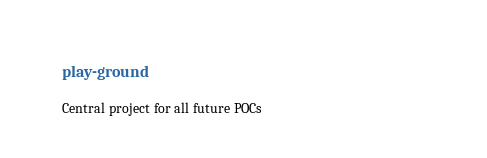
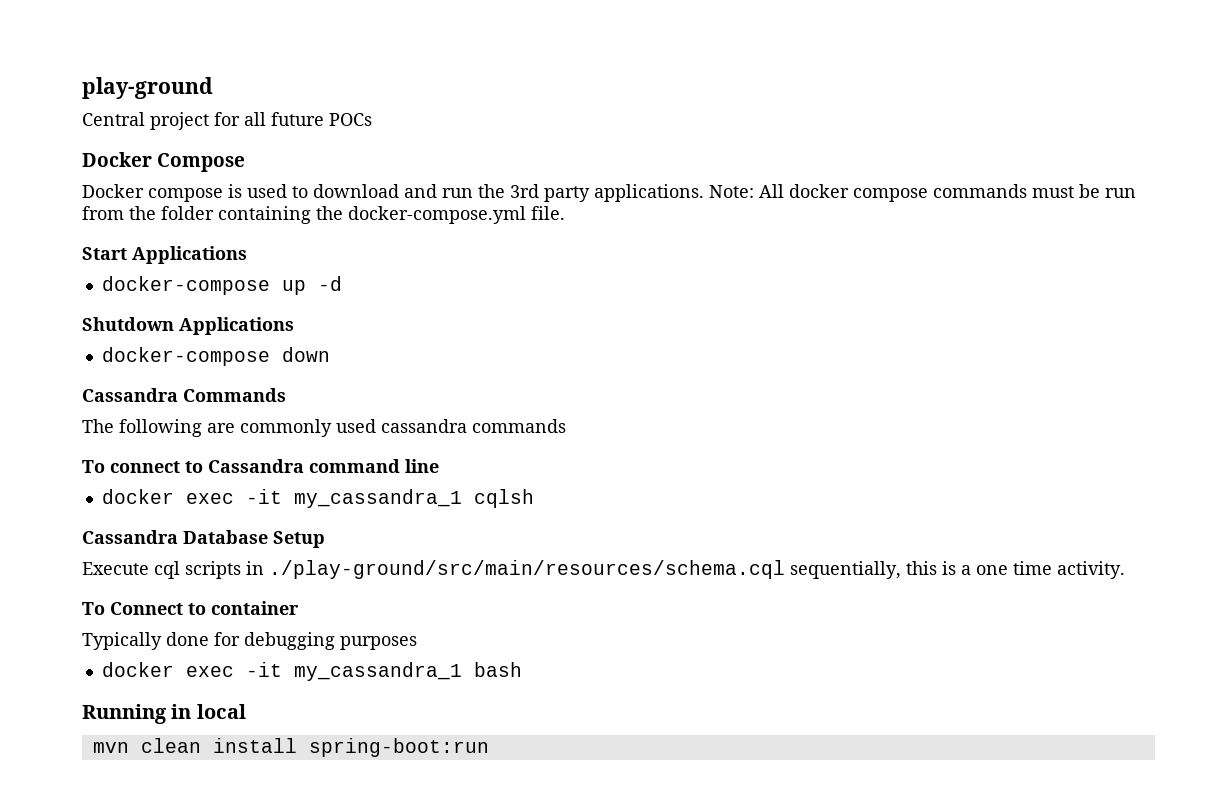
(262, 108) none -> [82,152,246,172] [82,184,1136,202] [82,206,565,224] [82,246,247,264] [101,276,342,295] [82,317,294,335] [101,347,330,366] [82,388,286,402] [82,419,566,437] [82,459,439,473] [101,489,534,508] [82,530,325,548] [82,560,1125,579] [82,601,299,615] [82,632,417,650] [101,662,522,681] [82,704,246,724] [92,738,489,757] // Docker Compose // Docker compose is used to download and run the 3rd party applications. Note: All docker compose commands must be run from the folder containing the docker-compose.yml file. // Start Applications // docker-compose up -d // Shutdown Applications // docker-compose down // Cassandra Commands // The following are commonly used cassandra commands // To connect to Cassandra command line // docker exec -it my_cassandra_1 cqlsh // Cassandra Database Setup // Execute cql scripts in ./play-ground/src/main/resources/schema.cql sequentially, this is a one time activity. // To Connect to container // Typically done for debugging purposes // docker exec -it my_cassandra_1 bash // Running in local // mvn clean install spring-boot:run

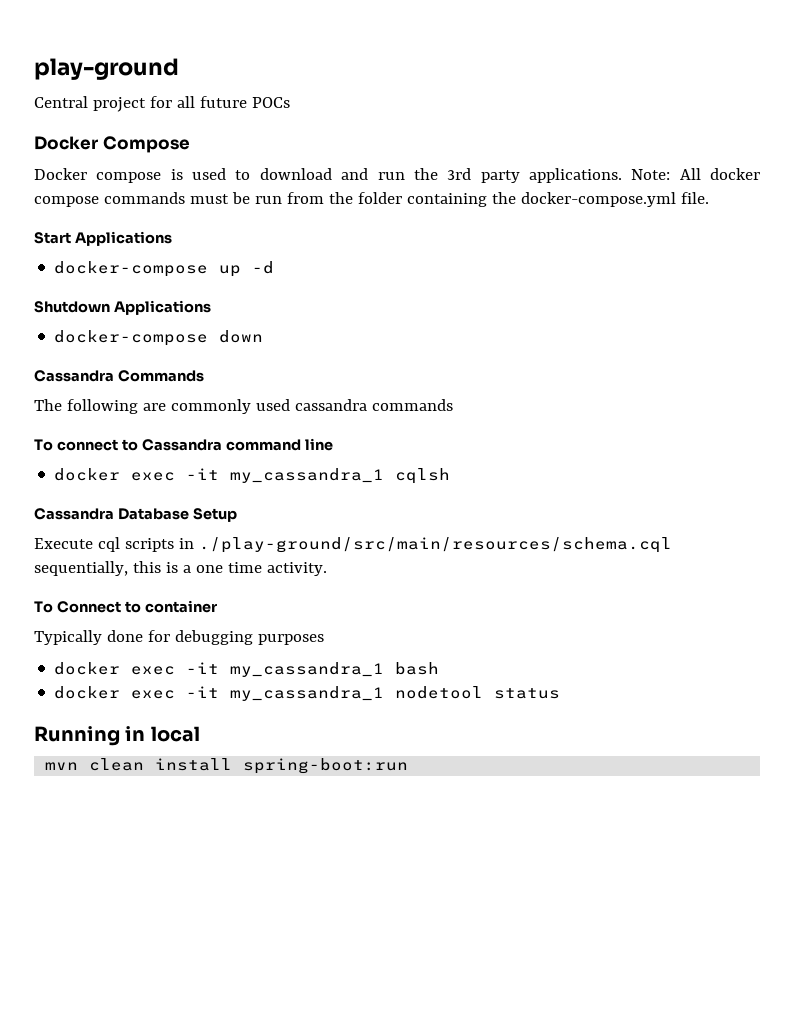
(522, 669) none -> [54,686,561,701] // docker exec -it my_cassandra_1 nodetool status

